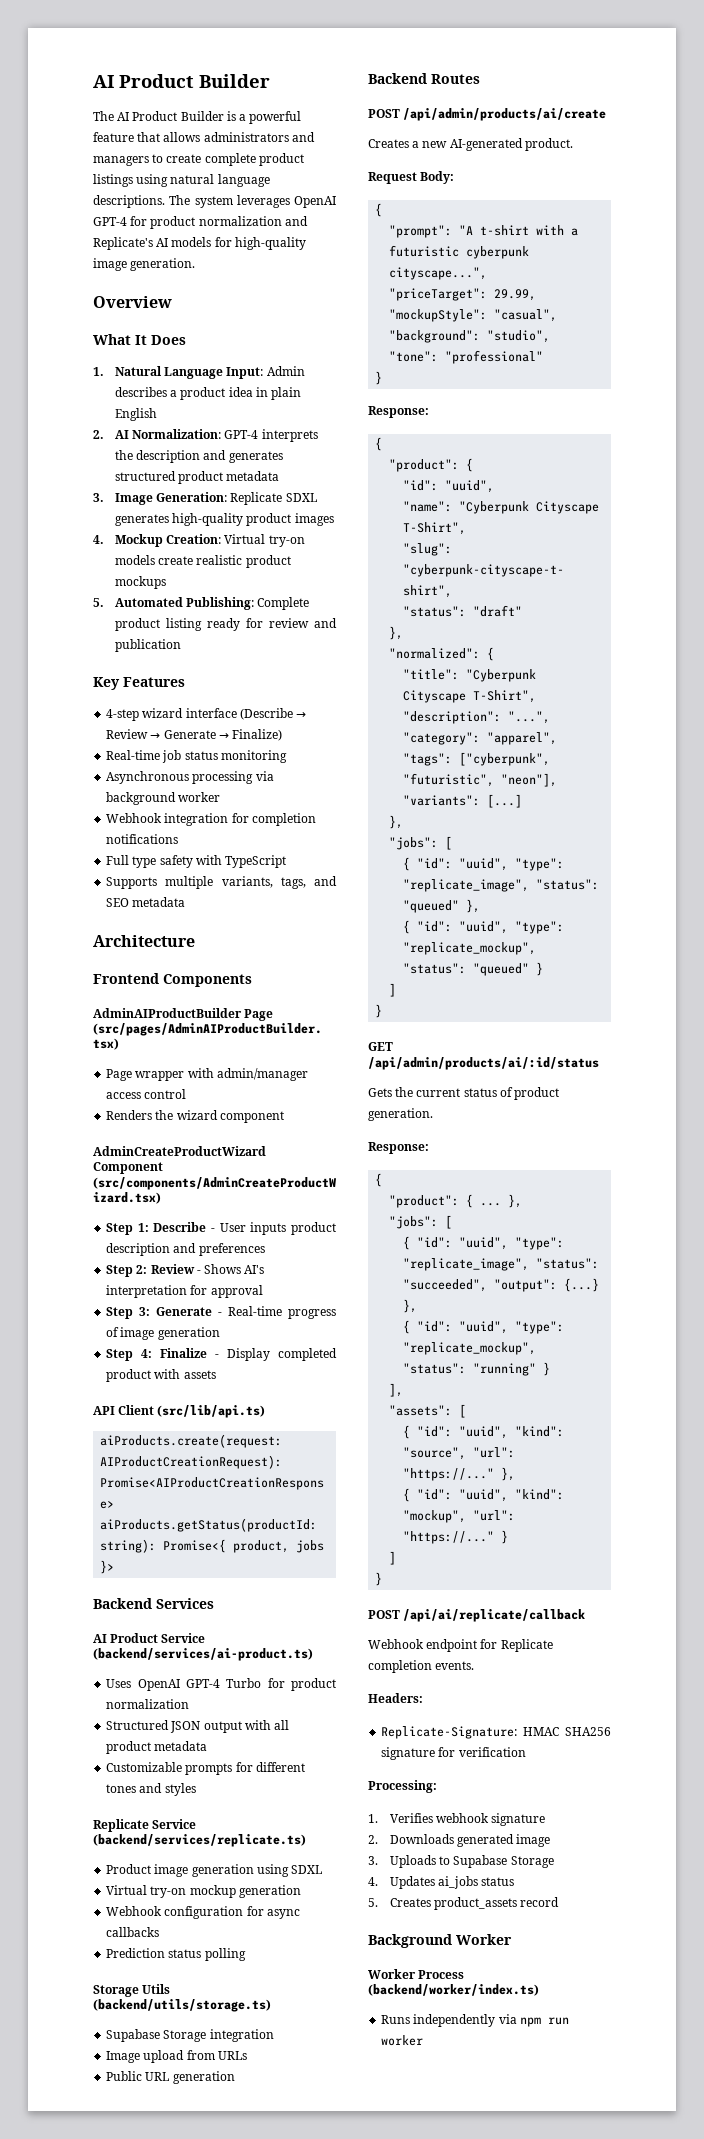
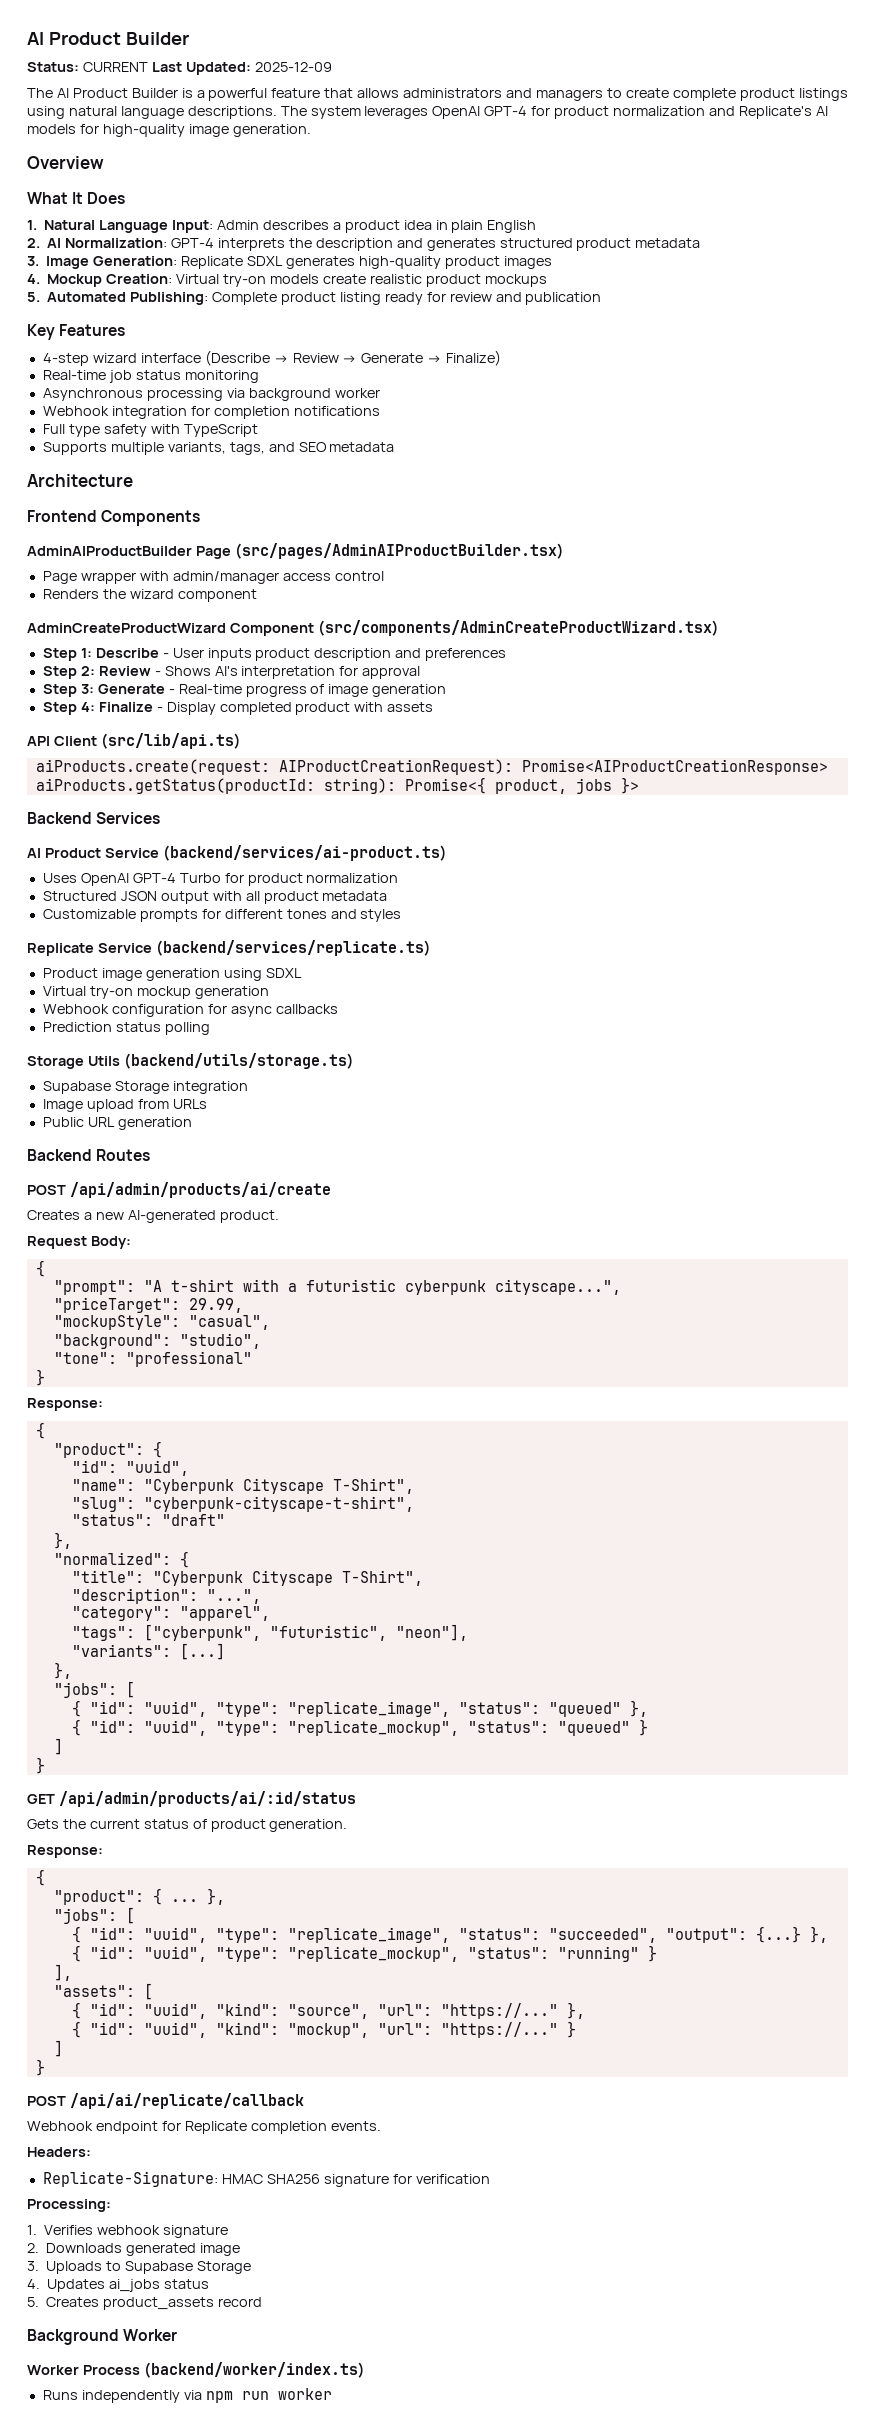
[93,74,270,88] AI Product Builder -> [27,32,189,45] [27,62,332,75] AI Product Builder // Status: CURRENT Last Updated: 2025-12-09

